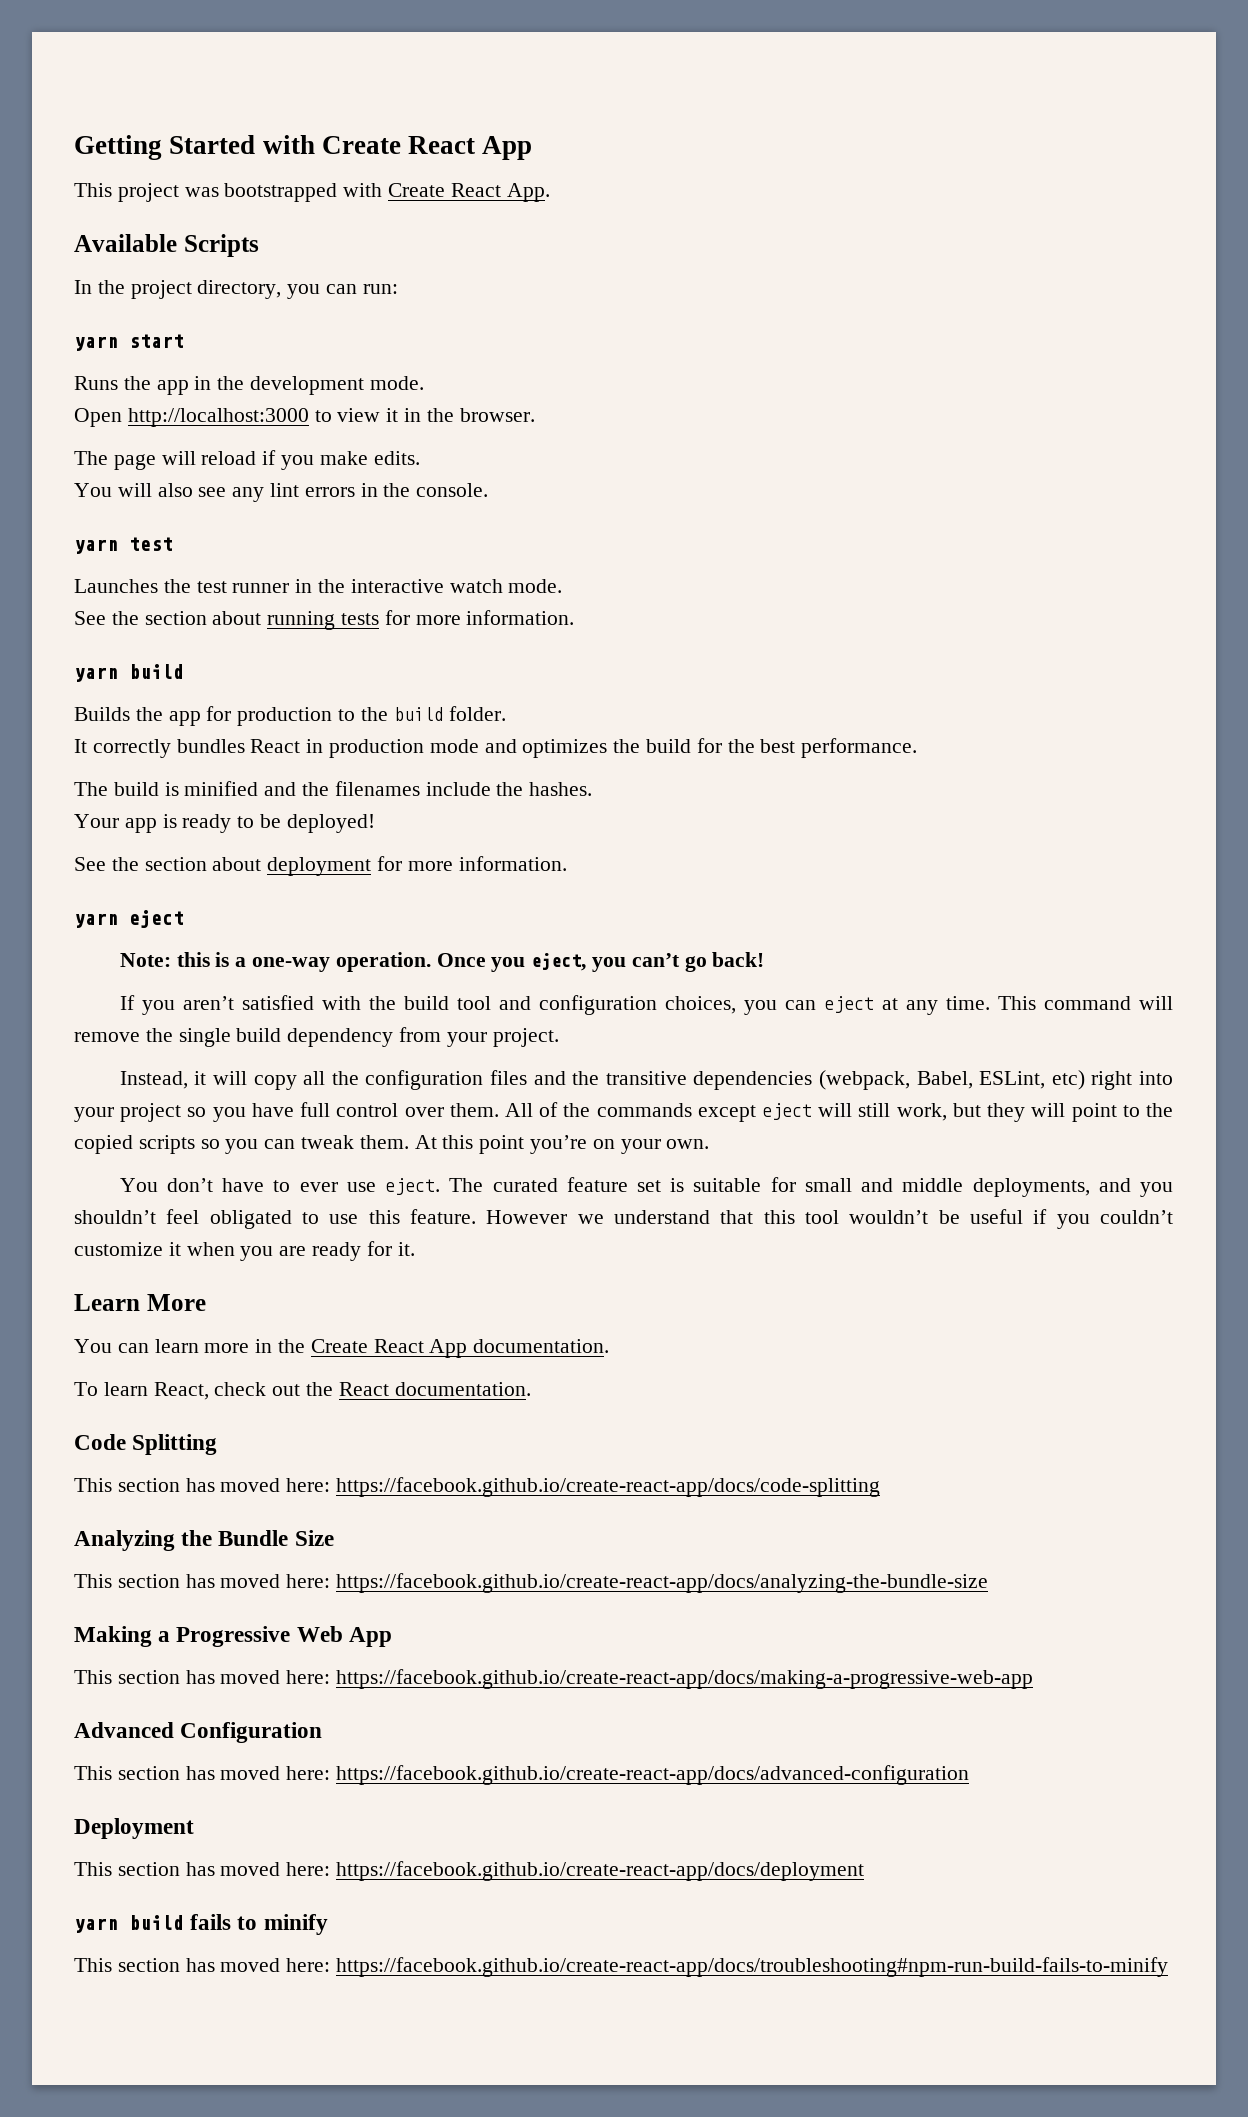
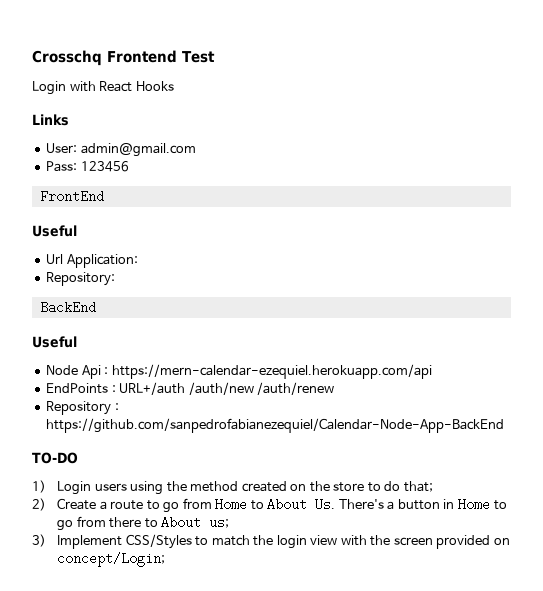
[74,135,533,160] [74,183,550,202] [74,234,259,257] [74,280,398,299] [74,334,184,351] [74,376,424,395] [74,408,535,427] [74,450,420,470] [74,483,489,502] [74,537,173,554] [74,579,563,593] [74,610,575,630] [74,664,184,682] [74,706,507,726] [74,738,918,758] [74,781,593,796] [74,814,375,833] [74,856,567,876] [74,910,184,928] [119,952,765,972] [119,995,1173,1015] [74,1027,559,1047] [119,1070,1173,1090] [74,1102,1174,1122] [74,1135,710,1154] [119,1177,1173,1197] [74,1209,1174,1229] [74,1241,415,1261] [74,1294,206,1311] [74,1339,610,1358] [74,1382,531,1400] [74,1434,218,1455] [74,1477,881,1497] [74,1530,334,1551] [74,1573,989,1593] [74,1626,392,1647] [74,1669,1034,1689] [74,1722,323,1743] [74,1765,970,1785] [74,1818,194,1839] [74,1861,865,1881] [74,1914,328,1935] [74,1957,1169,1977] Getting Started with Create React App // This project was bootstrapped with Create React App. // Available Scripts // In the project directory, you can run: // yarn start // Runs the app in the development mode. // Open http://localhost:3000 to view it in the browser. // The page will reload if you make edits. // You will also see any lint errors in the console. // yarn test // Launches the test runner in the interactive watch mode. // See the section about running tests for more information. // yarn build // Builds the app for production to the build folder. // It correctly bundles React in production mode and optimizes the build for the best performance. // The build is minified and the filenames include the hashes. // Your app is ready to be deployed! // See the section about deployment for more information. // yarn eject // Note: this is a one-way operation. Once you eject, you can’t go back! // If you aren’t satisfied with the build tool and configuration choices, you can eject at any time. This command will remove the single build dependency from your project. // Instead, it will copy all the configuration files and the transitive dependencies (webpack, Babel, ESLint, etc) right into your project so you have full control over them. All of the commands except eject will still work, but they will point to the copied scripts so you can tweak them. At this point you’re on your own. // You don’t have to ever use eject. The curated feature set is suitable for small and middle deployments, and you shouldn’t feel obligated to use this feature. However we understand that this tool wouldn’t be useful if you couldn’t customize it when you are ready for it. // Learn More // You can learn more in the Create React App documentation. // To learn React, check out the React documentation. // Code Splitting // This section has moved here: https://facebook.github.io/create-react-app/docs/code-splitting // Analyzing the Bundle Size // This section has moved here: https://facebook.github.io/create-react-app/docs/analyzing-the-bundle-size // Making a Progressive Web App // This section has moved here: https://facebook.github.io/create-react-app/docs/making-a-progressive-web-app // Advanced Configuration // This section has moved here: https://facebook.github.io/create-react-app/docs/advanced-configuration // Deployment // This section has moved here: https://facebook.github.io/create-react-app/docs/deployment // yarn build fails to minify // This section has moved here: https://facebook.github.io/create-react-app/docs/troubleshooting#npm-run-build-fails-to-minify -> [32,50,215,66] [32,81,174,95] [32,114,69,126] [46,143,196,157] [46,161,129,172] [39,190,104,203] [32,225,77,237] [46,254,138,268] [46,272,116,286] [39,301,96,314] [32,336,77,348] [46,364,432,379] [46,382,335,395] [46,401,119,415] [46,418,505,433] [32,452,78,464] [32,480,433,495] [32,498,507,513] [57,516,230,531] [32,534,510,549] [57,552,166,567] Crosschq Frontend Test // Login with React Hooks // Links // User: admin@gmail.com // Pass: 123456 // FrontEnd // Useful // Url Application: // Repository: // BackEnd // Useful // Node Api : https://mern-calendar-ezequiel.herokuapp.com/api // EndPoints : URL+/auth /auth/new /auth/renew // Repository : https://github.com/sanpedrofabianezequiel/Calendar-Node-App-BackEnd // TO-DO // 1) Login users using the method created on the store to do that; // 2) Create a route to go from Home to About Us. There's a button in Home to go from there to About us; // 3) Implement CSS/Styles to match the login view with the screen provided on concept/Login;

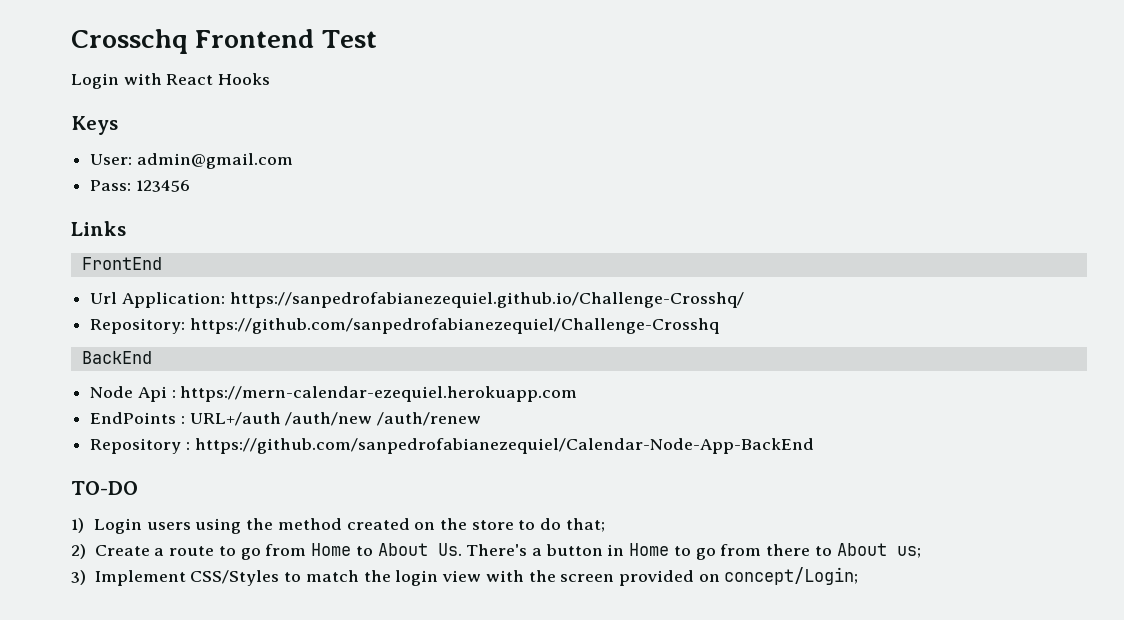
[32,114,69,126] Links -> [71,116,118,135] Keys
(129, 166) none -> [71,221,126,236] // Links
[32,225,77,237] // Useful -> (162, 263) none
(138, 261) none -> [229,292,744,308] https://sanpedrofabianezequiel.github.io/Challenge-Crosshq/
(116, 279) none -> [189,318,719,334] https://github.com/sanpedrofabianezequiel/Challenge-Crosshq
[32,336,77,348] // Useful -> (152, 357) none
[111,364,432,379] https://mern-calendar-ezequiel.herokuapp.com/api -> [180,386,578,402] https://mern-calendar-ezequiel.herokuapp.com

